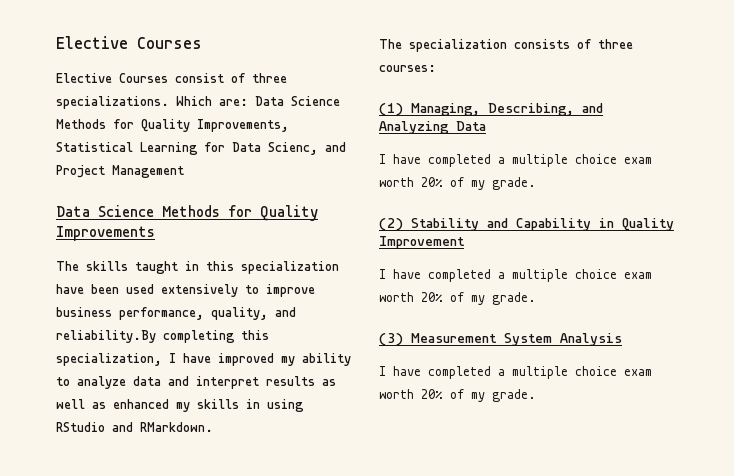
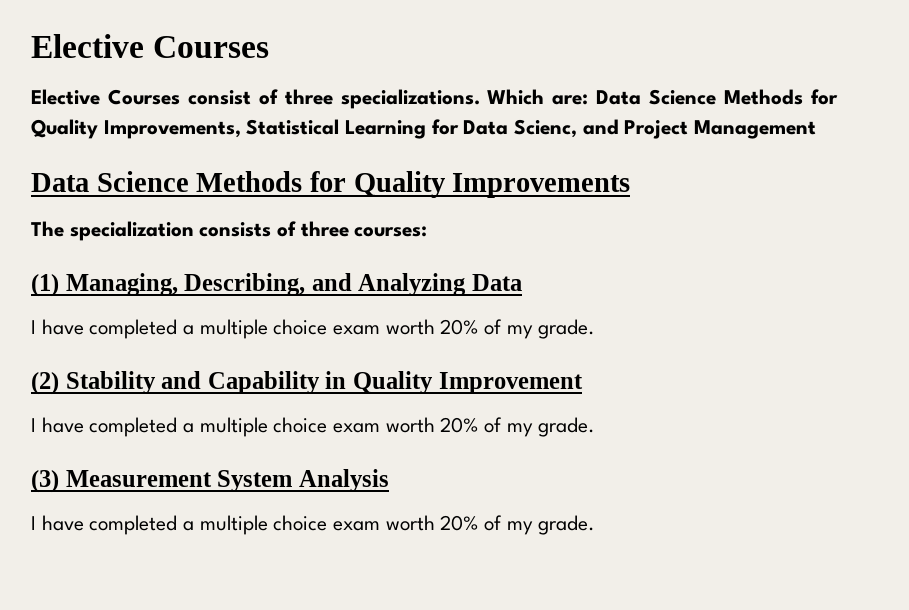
[56,261,339,274] [56,284,315,297] [56,307,296,320] [56,330,269,343] [56,353,351,366] [56,376,336,389] [56,399,304,412] [56,422,213,432] // The skills taught in this specialization have been used extensively to improve business performance, quality, and reliability.By completing this specialization, I have improved my ability to analyze data and interpret results as well as enhanced my skills in using RStudio and RMarkdown. -> (631, 185) none

